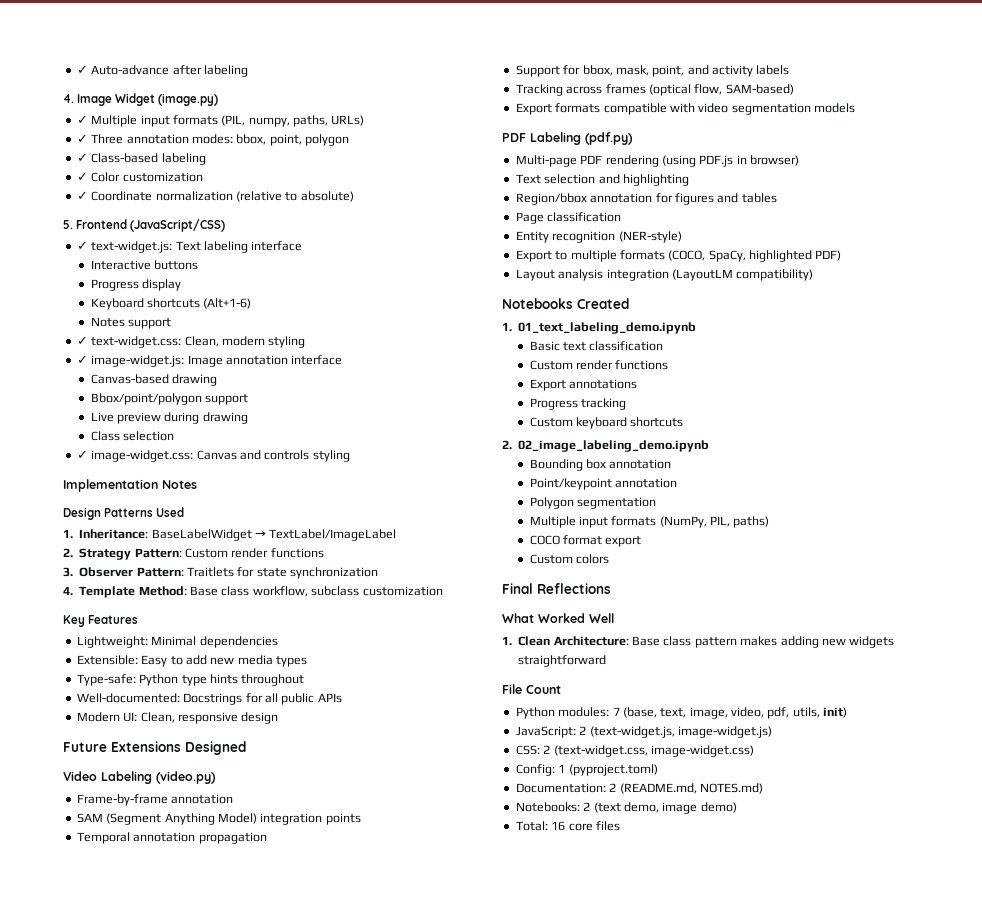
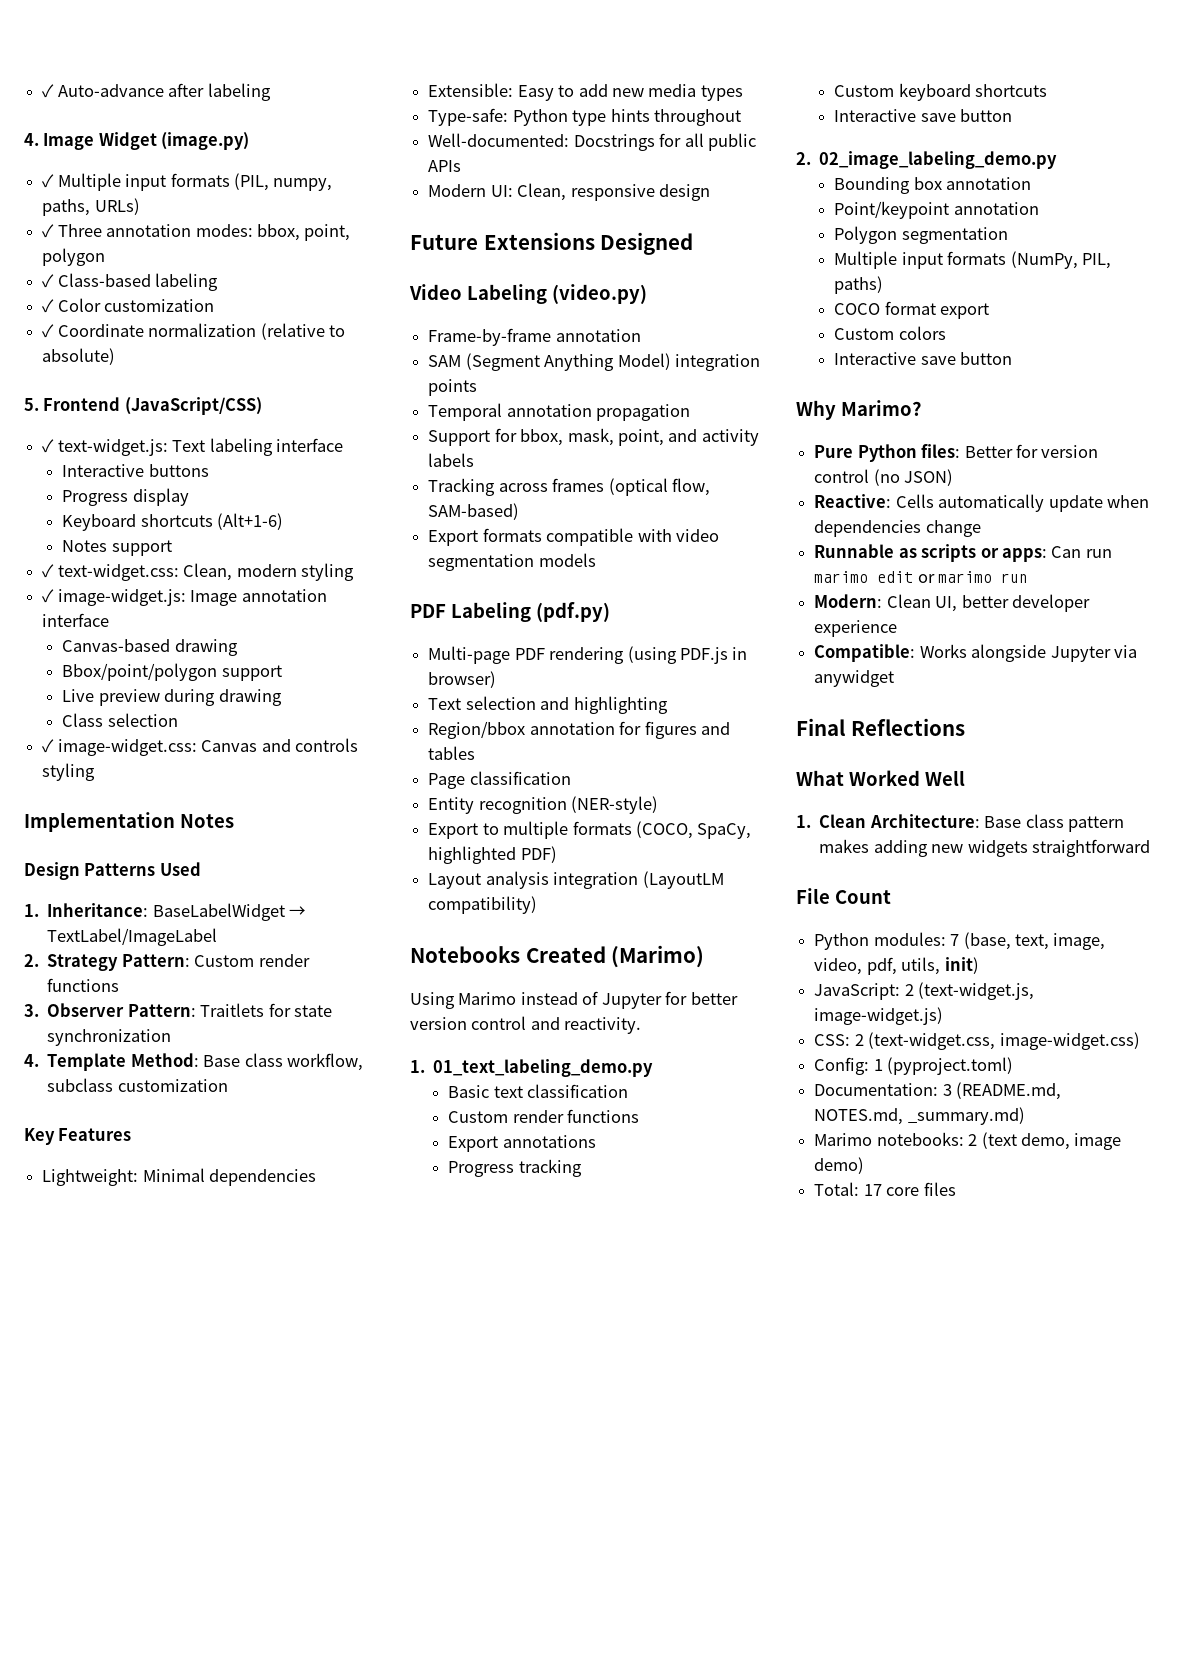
[502,322,697,334] // 1. 01_text_labeling_demo.ipynb -> [611,945,705,968] [410,991,738,1009] [410,1016,642,1034] [410,1059,654,1077] (Marimo) // Using Marimo instead of Jupyter for better version control and reactivity. // 1. 01_text_labeling_demo.py
[502,440,710,452] // 2. 02_image_labeling_demo.ipynb -> [834,109,1013,122] [796,151,1058,169] // Interactive save button // 2. 02_image_labeling_demo.py
(609, 559) none -> [834,352,1013,365] [796,400,922,420] [814,444,1099,462] [814,469,954,486] [814,494,1149,512] [814,520,981,537] [814,544,1112,562] [814,571,1029,583] [814,594,1090,612] [814,620,898,637] [814,644,1137,662] [814,670,895,687] // Interactive save button // Why Marimo? // Pure Python files: Better for version control (no JSON) // Reactive: Cells automatically update when dependencies change // Runnable as scripts or apps: Can run marimo edit or marimo run // Modern: Clean UI, better developer experience // Compatible: Works alongside Jupyter via anywidget
[609,783,763,794] [515,802,580,812] 2 (README.md, NOTES.md) // Notebooks: -> [942,1082,1062,1100] [814,1107,1025,1125] [814,1132,964,1146] 3 (README.md, NOTES.md, _summary.md) // Marimo notebooks:
[551,821,566,831] 16 -> [863,1184,882,1196] 17

